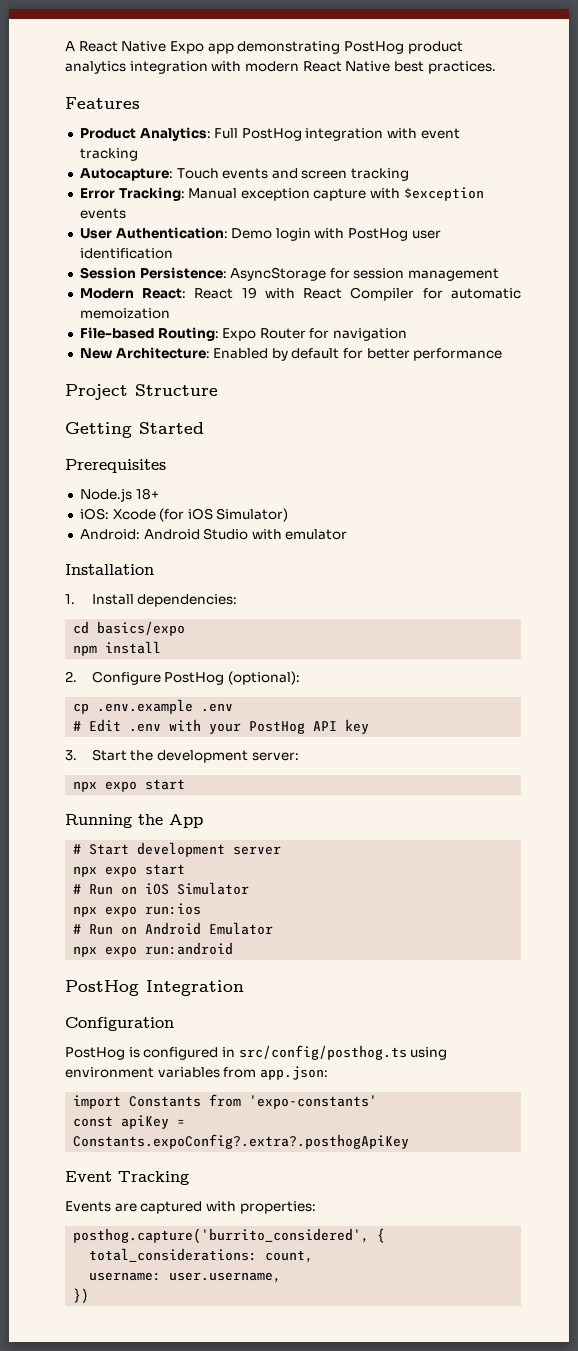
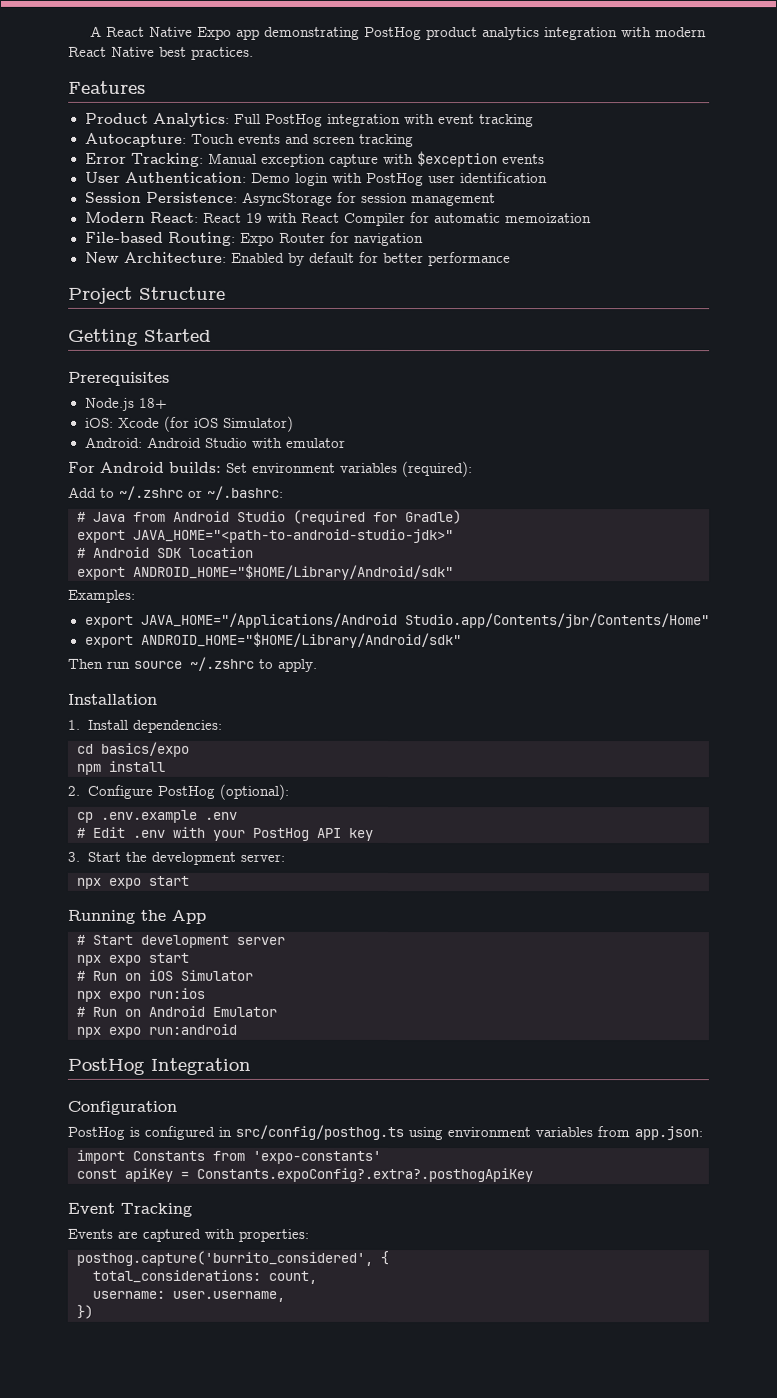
(348, 534) none -> [68,461,473,478] [68,485,284,500] [77,509,462,525] [77,528,454,544] [77,546,254,558] [77,563,454,581] [68,589,136,603] [84,612,710,629] [84,631,462,649] [68,656,318,672] // For Android builds: Set environment variables (required): // Add to ~/.zshrc or ~/.bashrc: // # Java from Android Studio (required for Gradle) // export JAVA_HOME="<path-to-android-studio-jdk>" // # Android SDK location // export ANDROID_HOME="$HOME/Library/Android/sdk" // Examples: // export JAVA_HOME="/Applications/Android Studio.app/Contents/jbr/Contents/Home" // export ANDROID_HOME="$HOME/Library/Android/sdk" // Then run source ~/.zshrc to apply.

